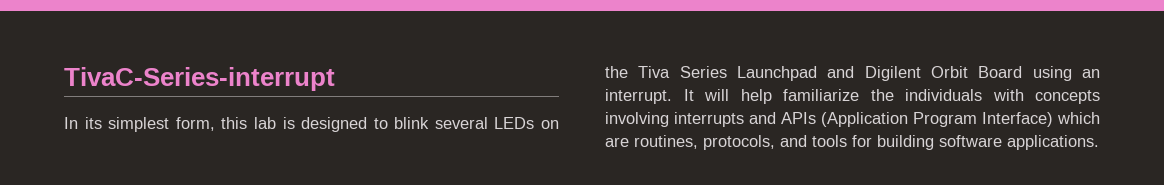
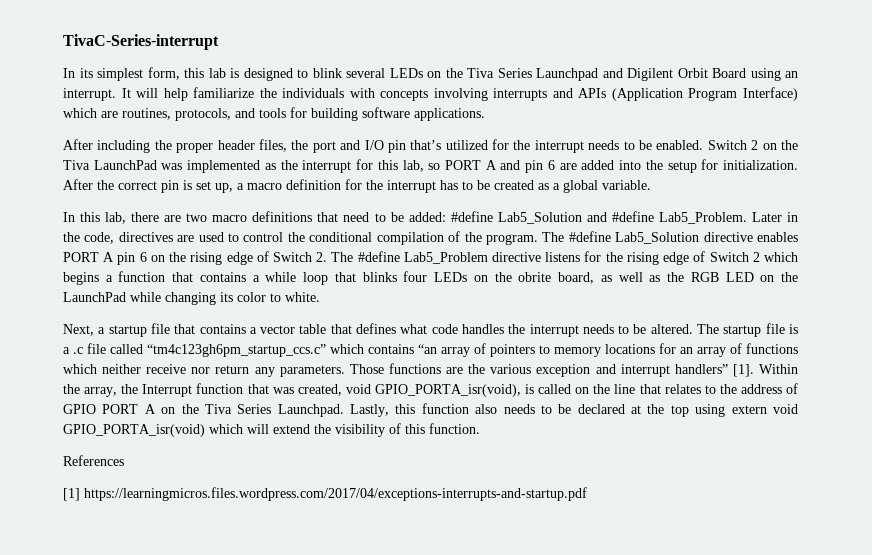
(1099, 142) none -> [63,139,799,153] [63,159,799,173] [63,179,651,193] [63,211,798,224] [63,231,798,245] [63,251,799,265] [63,271,799,285] [63,292,320,305] [63,323,799,337] [63,343,798,357] [63,363,799,377] [63,383,799,397] [63,403,799,417] [63,423,480,437] [63,455,124,466] [63,487,587,501] // After including the proper header files, the port and I/O pin that’s utilized for the interrupt needs to be enabled. Switch 2 on the Tiva LaunchPad was implemented as the interrupt for this lab, so PORT A and pin 6 are added into the setup for initialization. After the correct pin is set up, a macro definition for the interrupt has to be created as a global variable. // In this lab, there are two macro definitions that need to be added: #define Lab5_Solution and #define Lab5_Problem. Later in the code, directives are used to control the conditional compilation of the program. The #define Lab5_Solution directive enables PORT A pin 6 on the rising edge of Switch 2. The #define Lab5_Problem directive listens for the rising edge of Switch 2 which begins a function that contains a while loop that blinks four LEDs on the obrite board, as well as the RGB LED on the LaunchPad while changing its color to white. // Next, a startup file that contains a vector table that defines what code handles the interrupt needs to be altered. The startup file is a .c file called “tm4c123gh6pm_startup_ccs.c” which contains “an array of pointers to memory locations for an array of functions which neither receive nor return any parameters. Those functions are the various exception and interrupt handlers” [1]. Within the array, the Interrupt function that was created, void GPIO_PORTA_isr(void), is called on the line that relates to the address of GPIO PORT A on the Tiva Series Launchpad. Lastly, this function also needs to be declared at the top using extern void GPIO_PORTA_isr(void) which will extend the visibility of this function. // References // [1] https://learningmicros.files.wordpress.com/2017/04/exceptions-interrupts-and-startup.pdf

